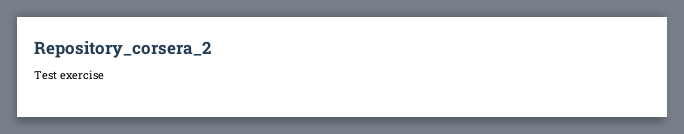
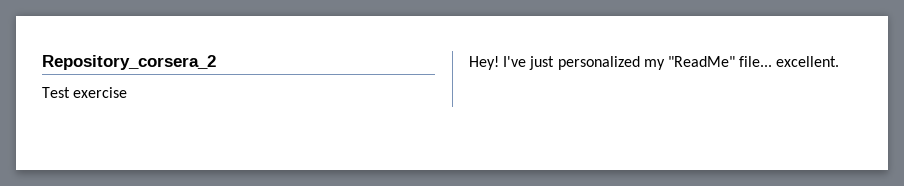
(104, 75) none -> [469,56,840,70] // Hey! I've just personalized my "ReadMe" file... excellent.

